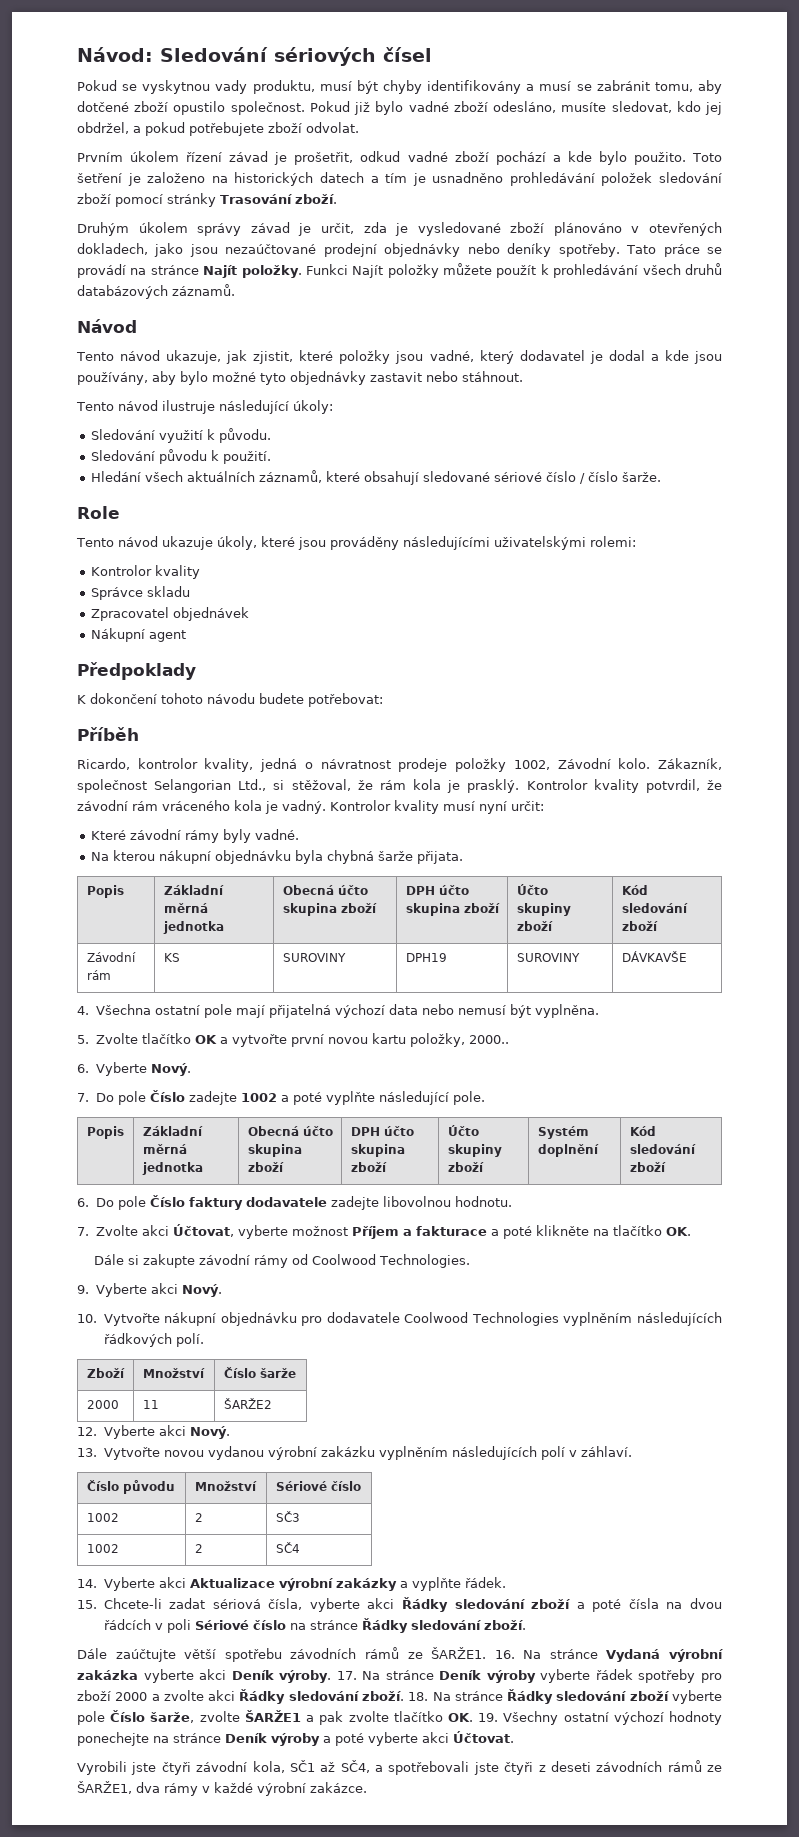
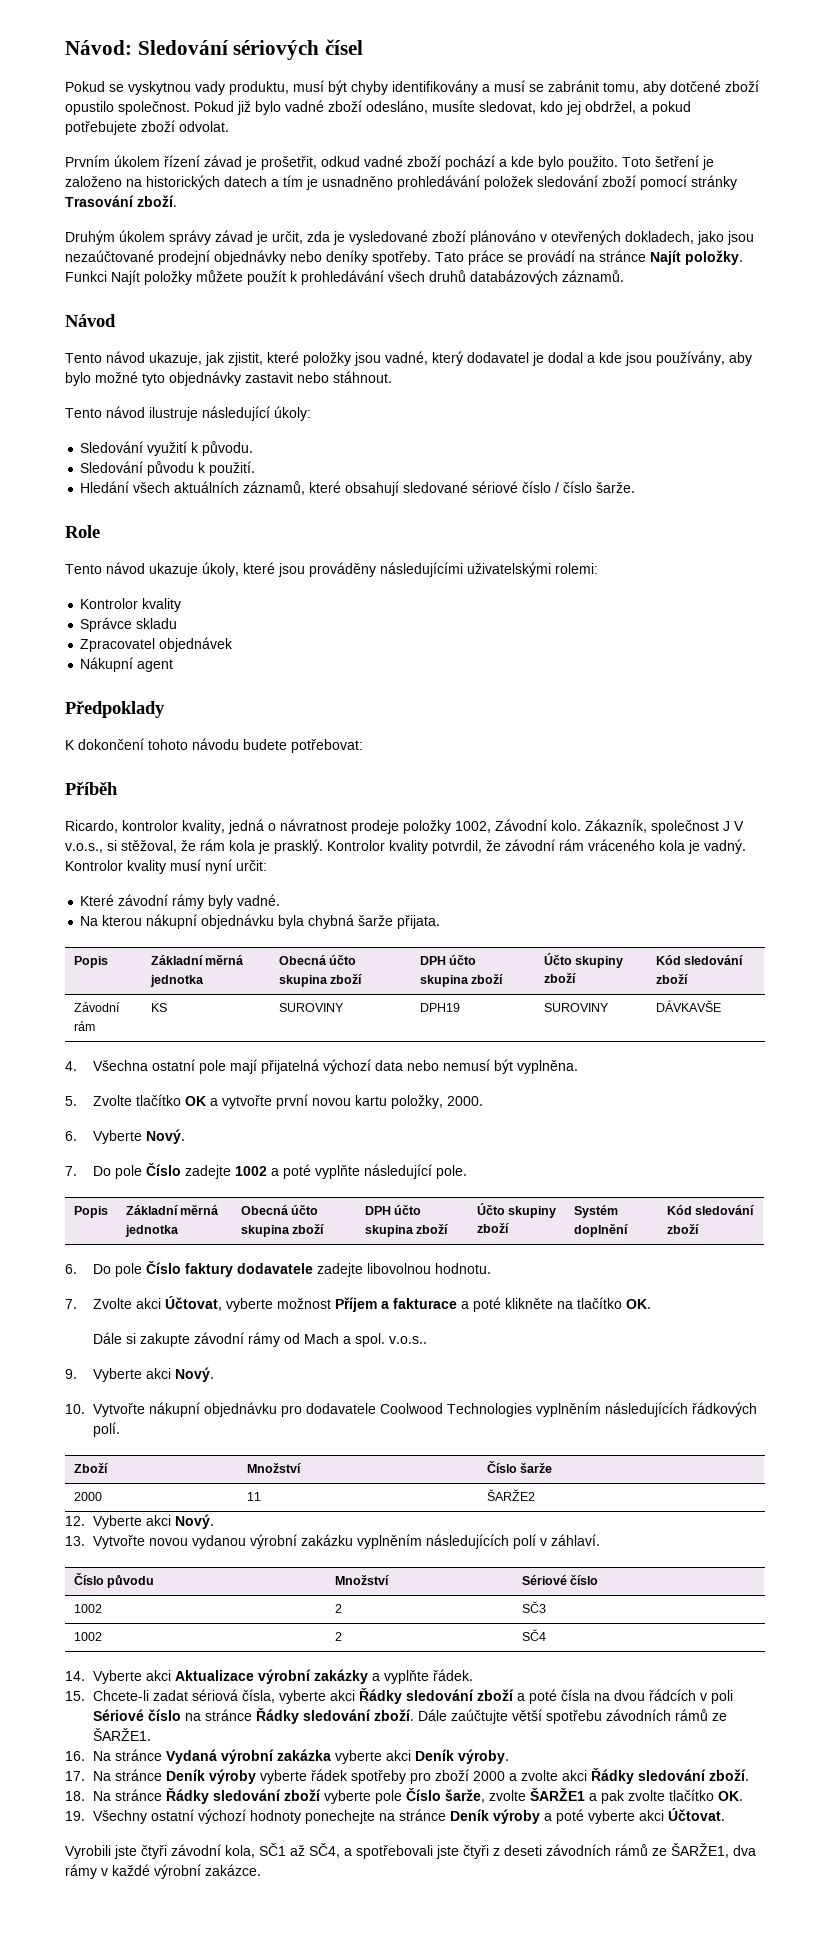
[154,779,267,793] Selangorian Ltd., -> [723,821,744,831] [65,843,103,853] J V v.o.s.,
[468,1035,509,1044] 2000.. -> [446,1096,483,1106] 2000.
[311,1254,470,1268] Coolwood Technologies. -> [303,1333,427,1347] Mach a spol. v.o.s..
(526, 1625) // -> (414, 1715) none
(487, 1653) none -> (151, 1734) //
(332, 1676) none -> (509, 1756) //
(404, 1696) none -> (749, 1775) //
(473, 1717) none -> (743, 1796) //

